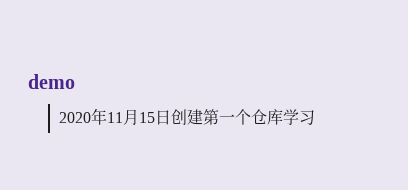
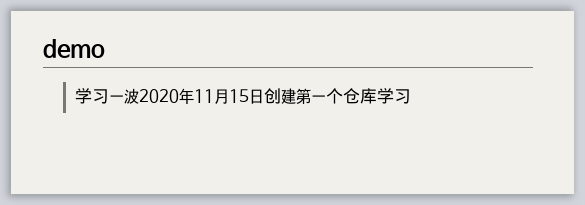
(75, 81) none -> [75,88,140,104] 学习一波

